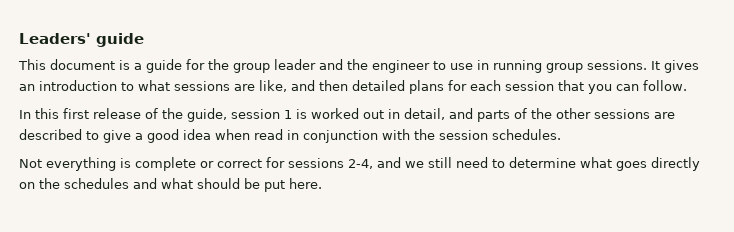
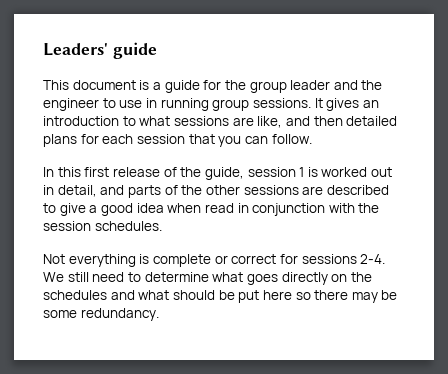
[348,157,424,169] 2-4, and we -> [360,254,386,264] [43,272,64,282] 2-4. We
[289,178,322,189] here. -> [262,290,398,303] [43,308,159,321] here so there may be some redundancy.

